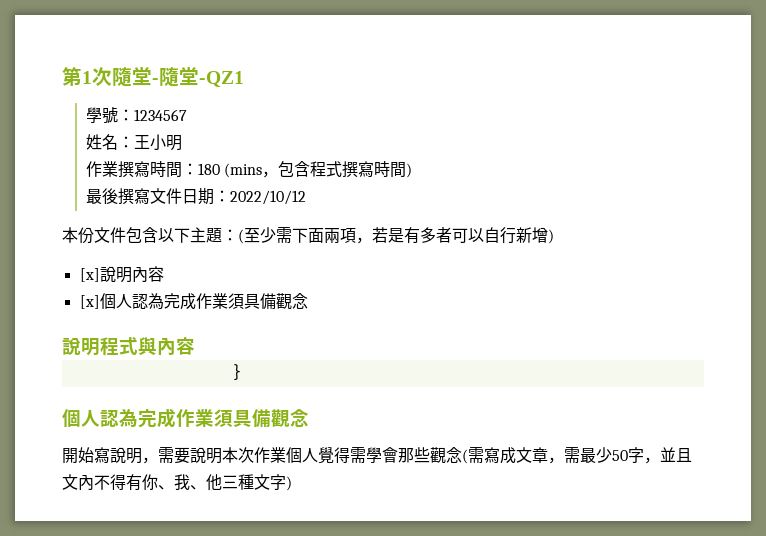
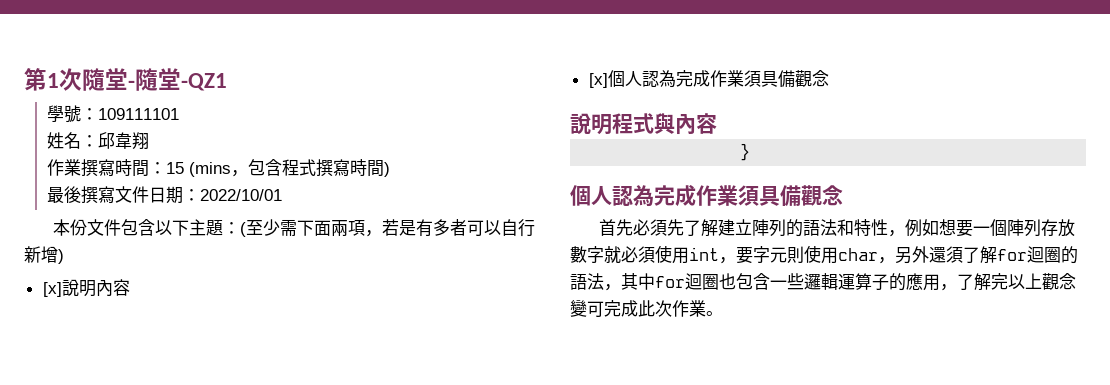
[133,109,187,121] 1234567 -> [97,108,179,120] 109111101
[133,134,182,151] 王小明 -> [97,132,149,150] 邱韋翔
[197,163,220,175] 180 -> [165,162,184,174] 15
[229,190,306,205] 2022/10/12 -> [199,189,282,201] 2022/10/01
[62,447,692,464] [62,474,292,491] 開始寫說明，需要說明本次作業個人覺得需學會那些觀念(需寫成文章，需最少50字，並且文內不得有你、我、他三種文字) -> [598,219,1075,237] [570,245,1078,264] [570,273,1076,291] [570,299,723,317] 首先必須先了解建立陣列的語法和特性，例如想要一個陣列存放數字就必須使用int，要字元則使用char，另外還須了解for迴圈的語法，其中for迴圈也包含一些邏輯運算子的應用，了解完以上觀念變可完成此次作業。

